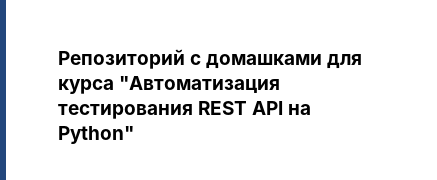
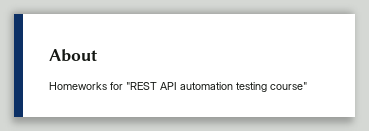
[58,49,363,69] [58,76,281,94] [58,101,312,119] [58,126,134,144] Репозиторий с домашками для курса "Автоматизация тестирования REST API на Python" -> [49,49,97,62] [49,82,307,92] About // Homeworks for "REST API automation testing course"

